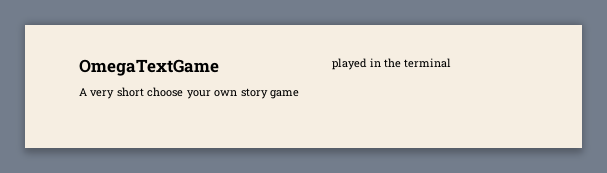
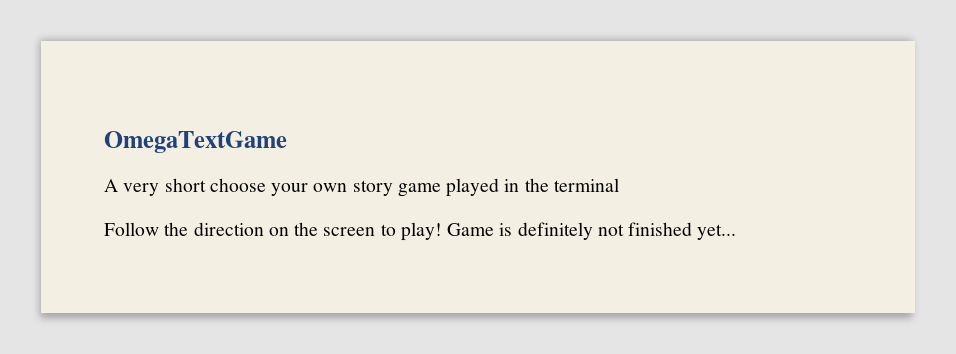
(451, 63) none -> [104,222,737,241] // Follow the direction on the screen to play! Game is definitely not finished yet...

